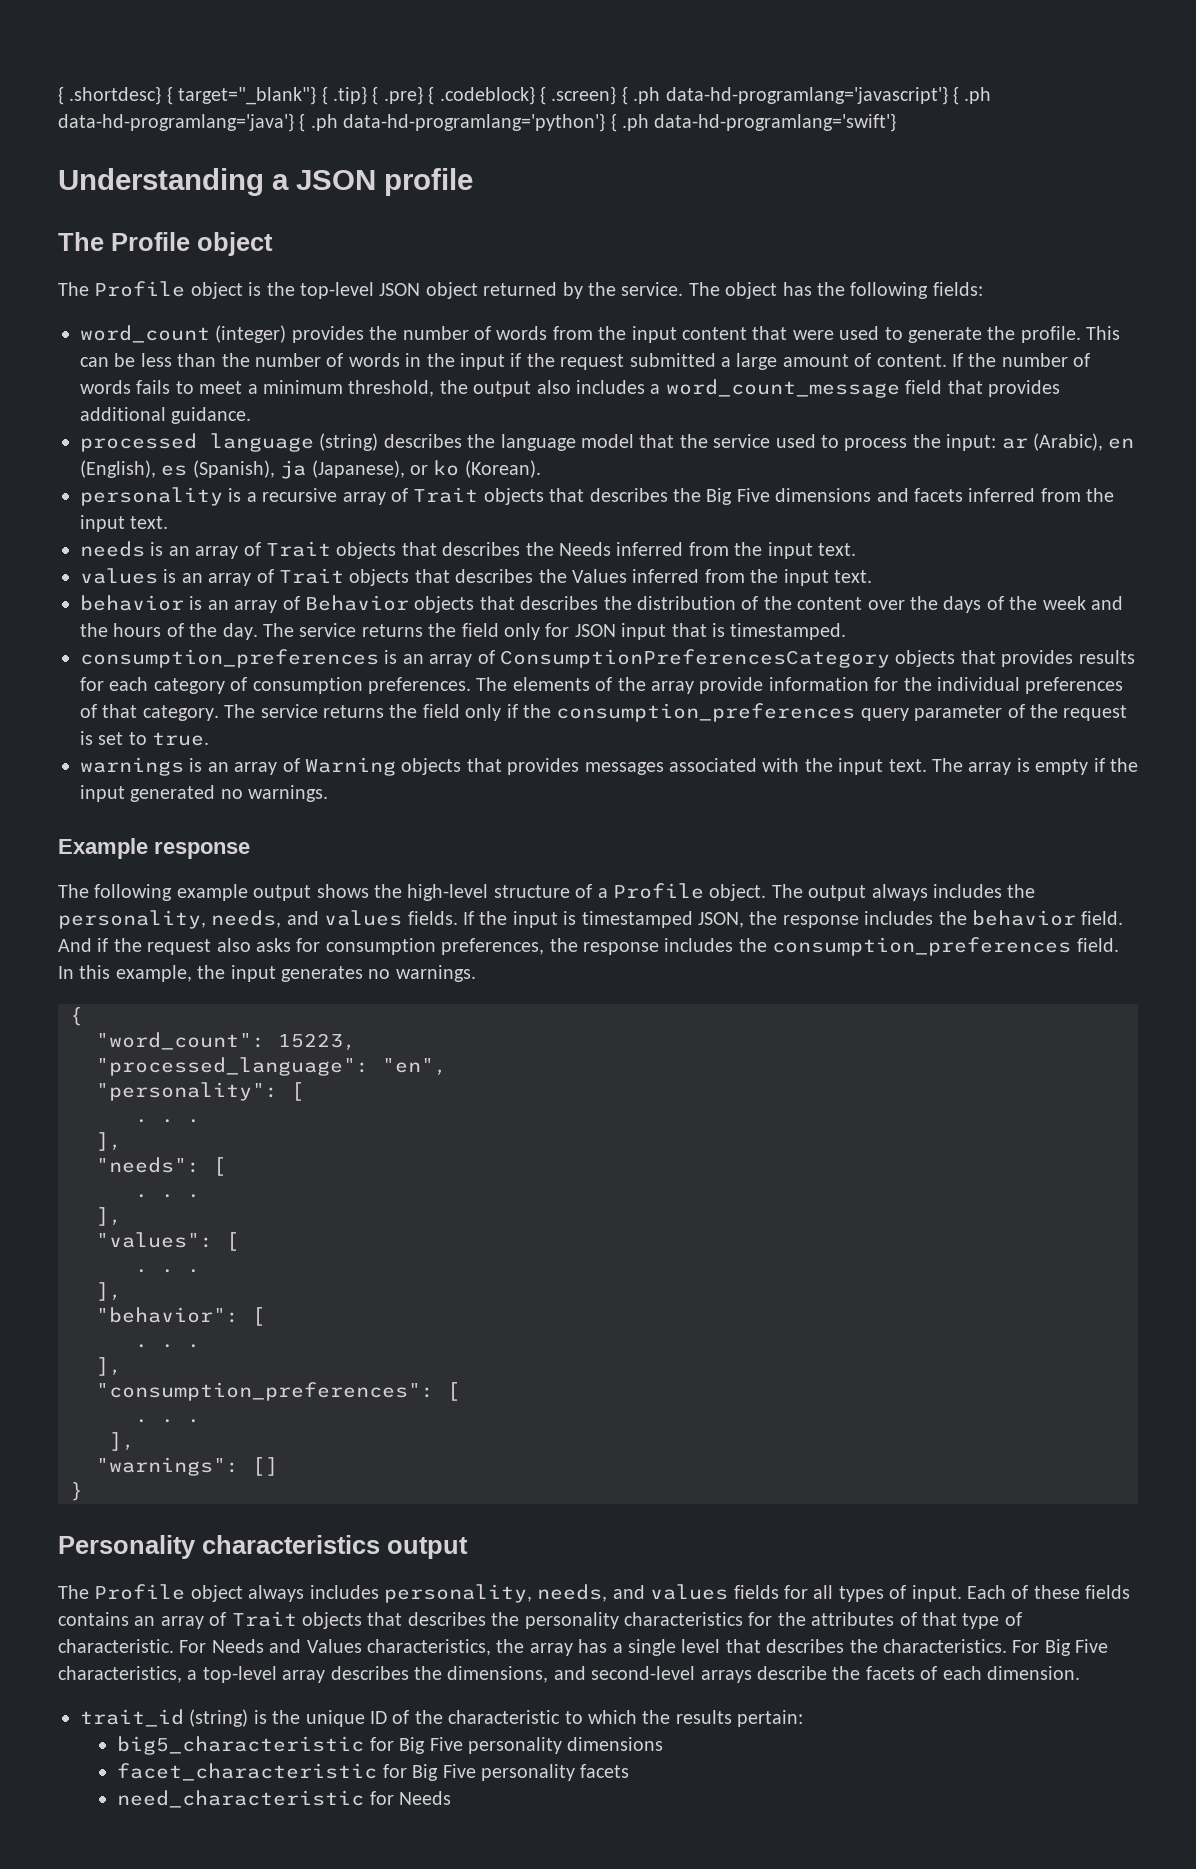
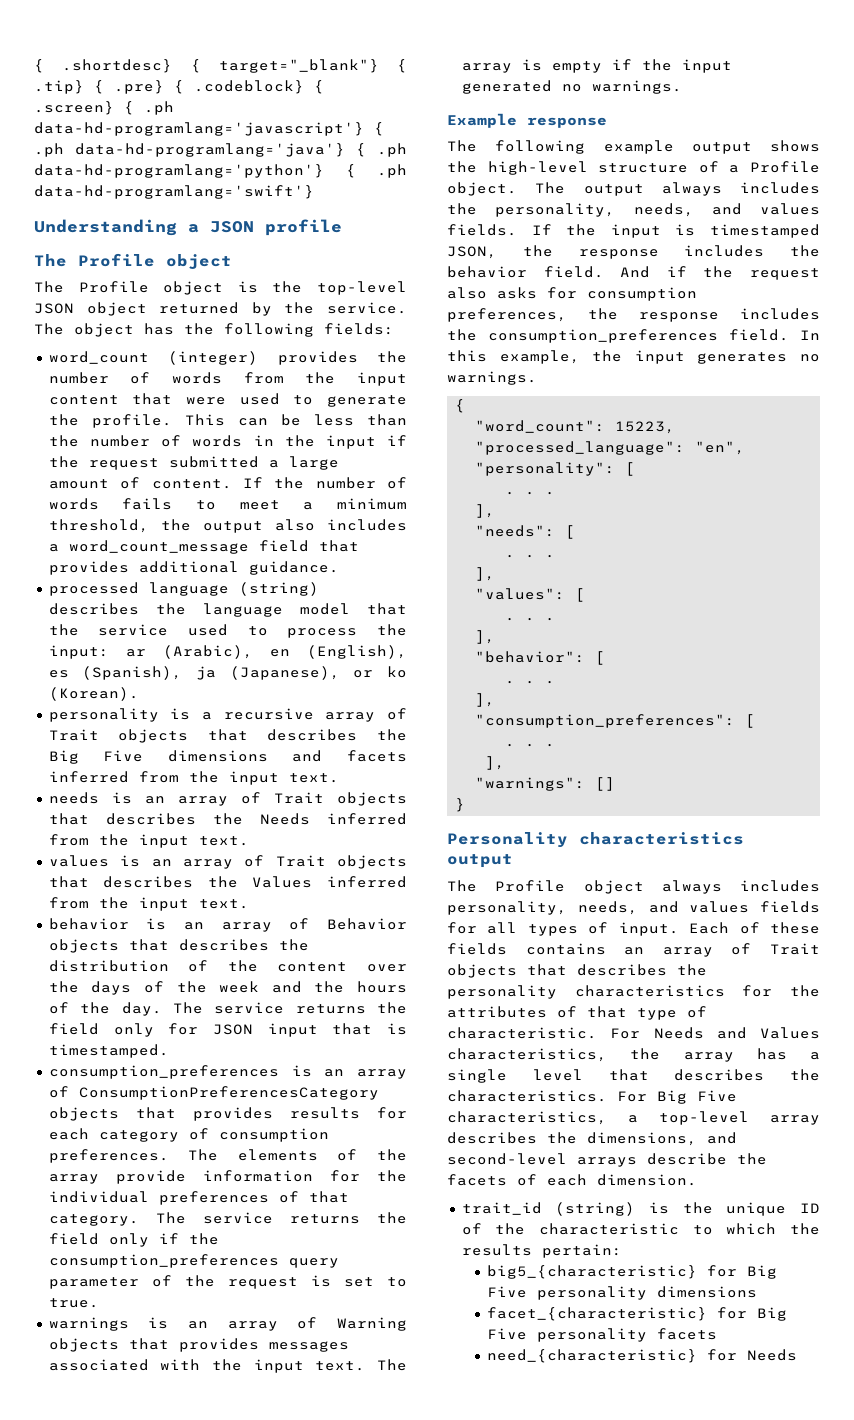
[117,1736,365,1755] big5_characteristic -> [487,1265,698,1279] big5_{characteristic}
[117,1763,378,1781] facet_characteristic -> [487,1307,708,1321] facet_{characteristic}
[117,1790,365,1808] need_characteristic -> [487,1349,698,1363] need_{characteristic}

